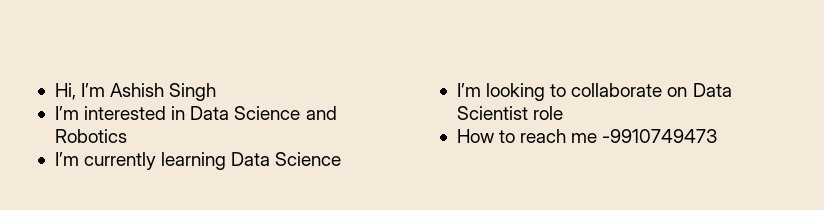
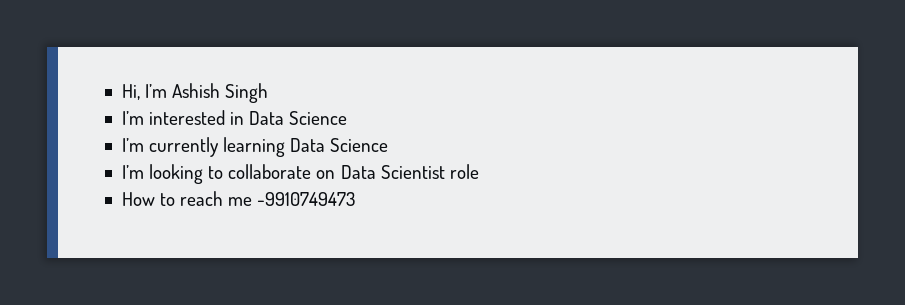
[305,106,337,120] [54,129,127,143] and Robotics -> (348, 118) none

